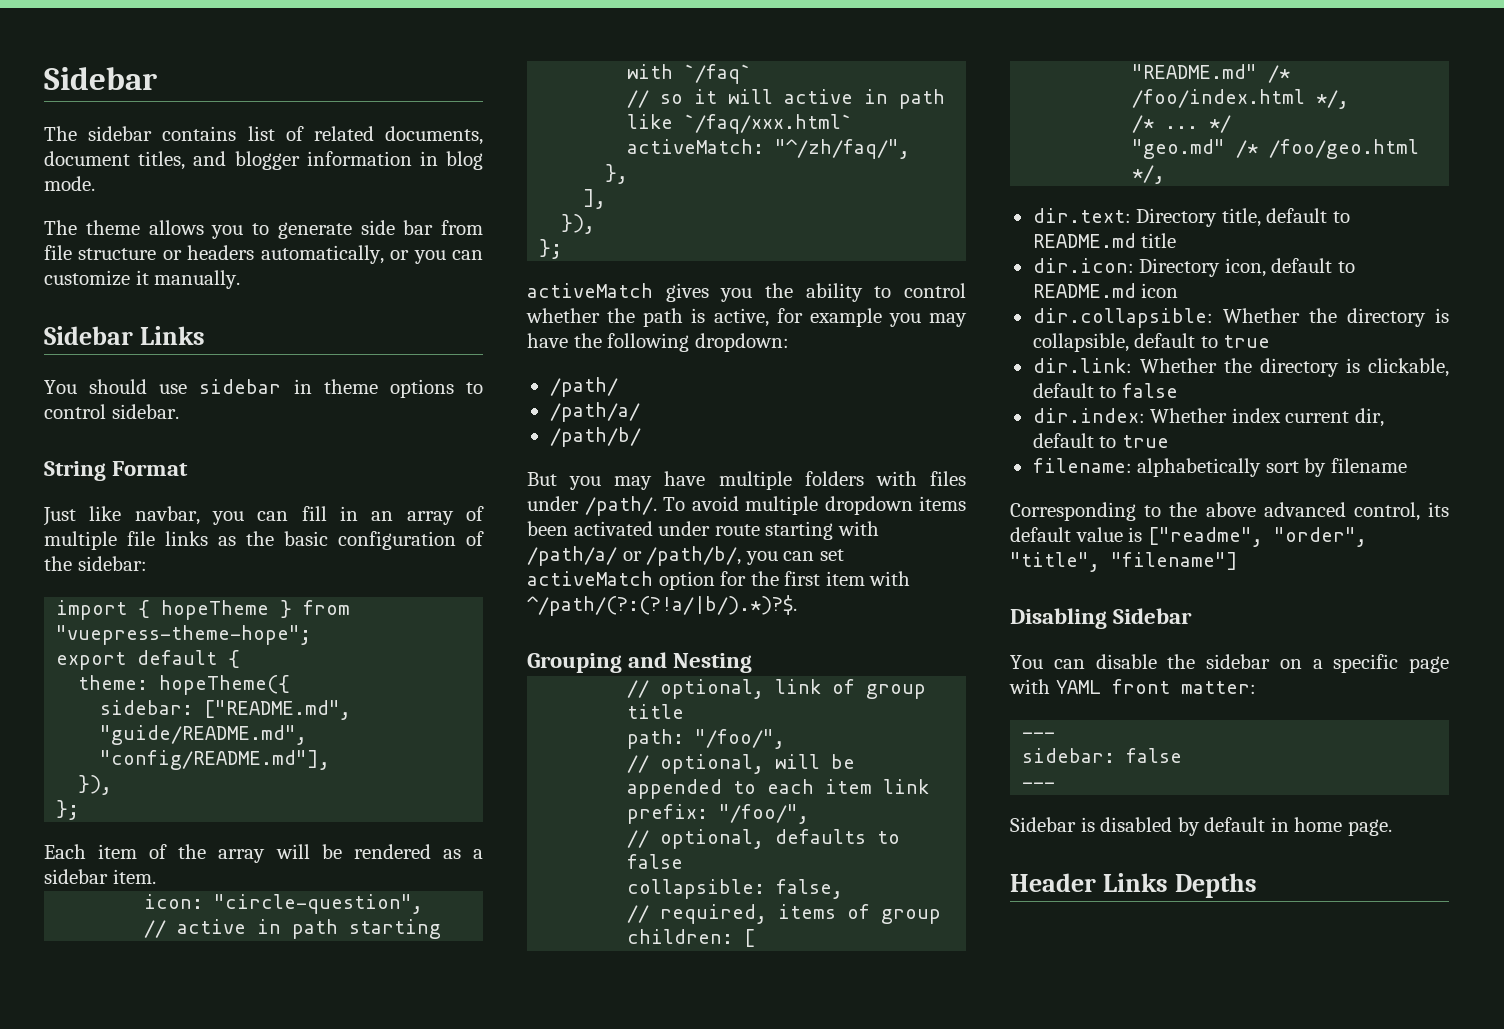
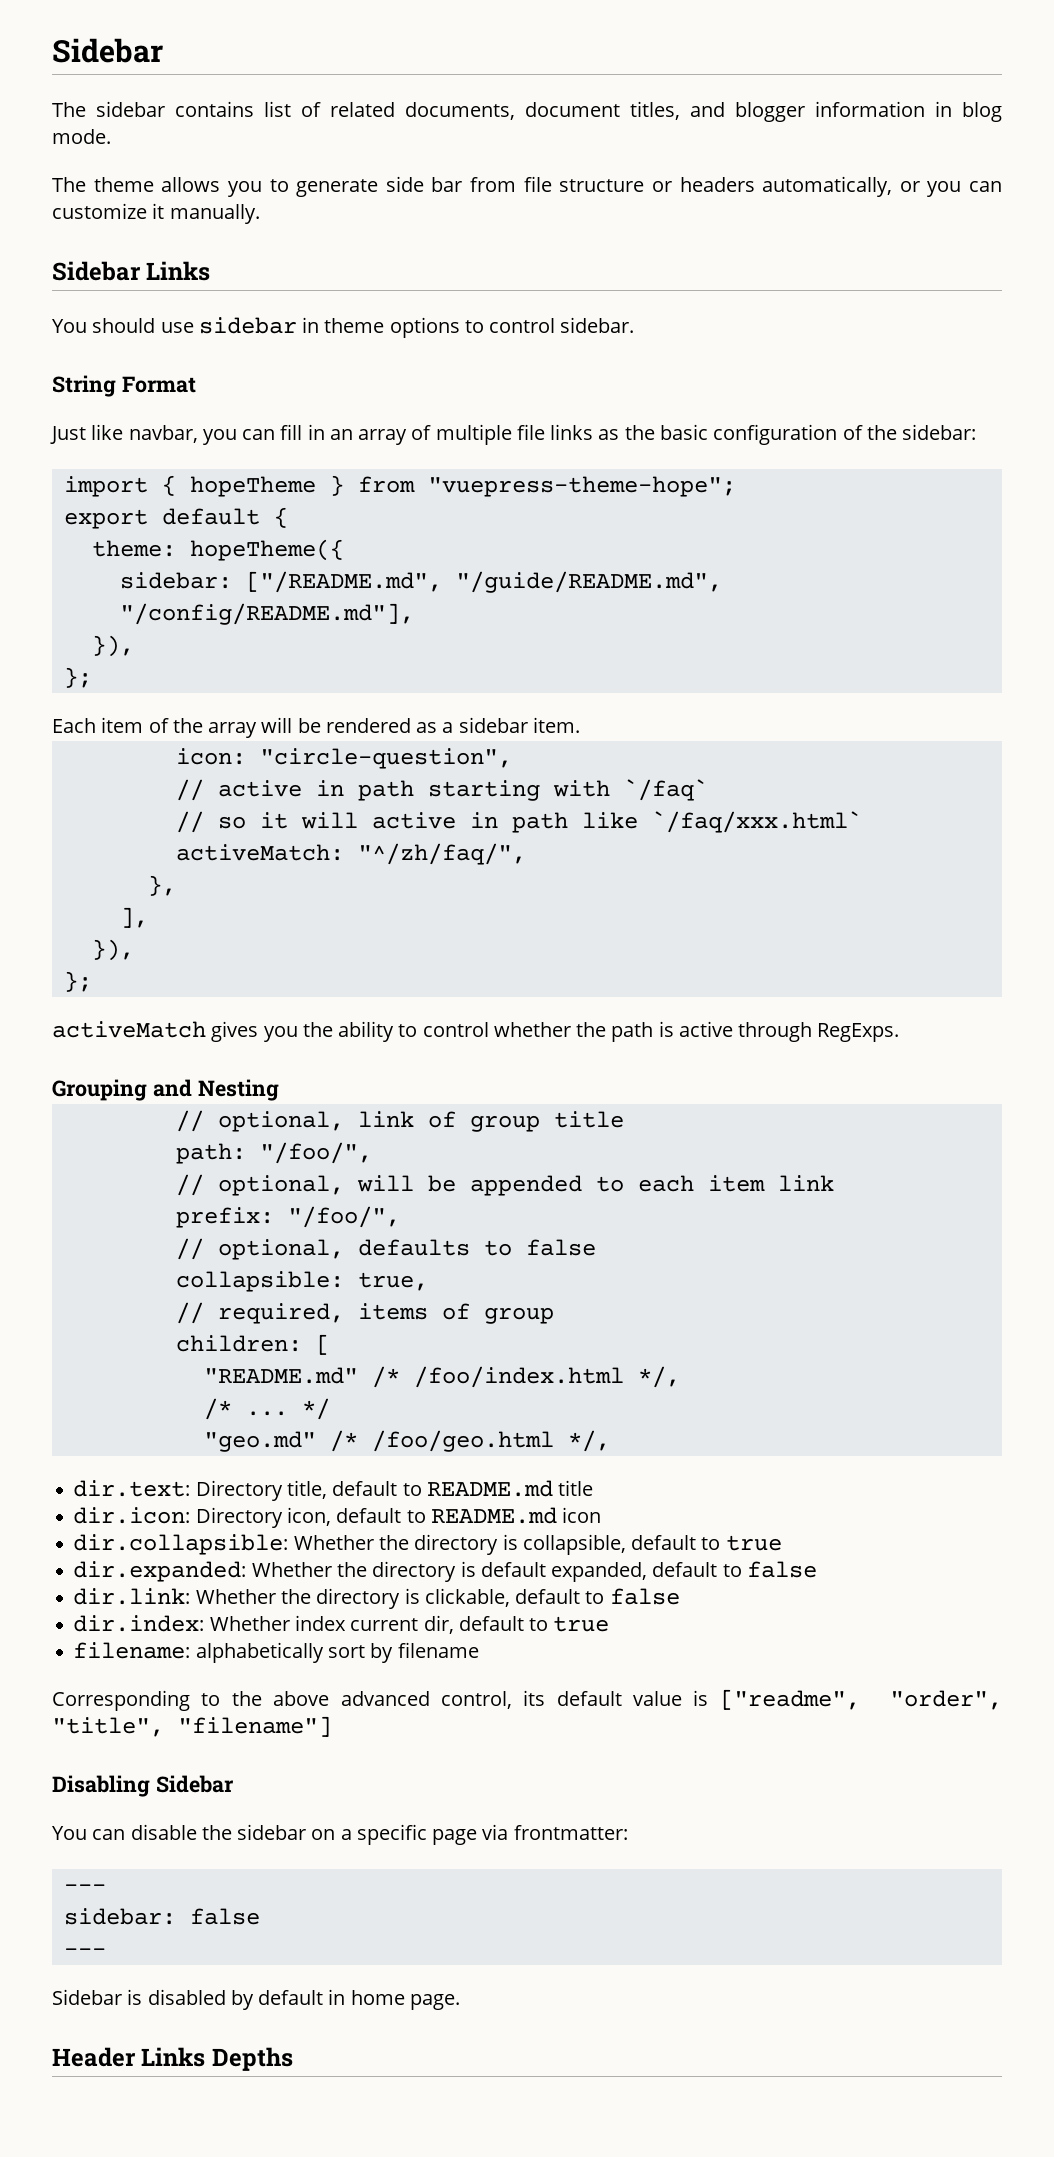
[204,700,352,720] [100,725,308,745] [100,750,331,770] ["README.md", "guide/README.md", "config/README.md"], -> [245,571,722,593] [119,603,414,625] ["/README.md", "/guide/README.md", "/config/README.md"],
[713,308,967,327] [527,333,789,352] [549,377,618,397] [549,402,640,422] [549,427,641,447] [527,471,966,490] [527,496,966,516] [527,521,879,540] [527,546,844,566] [527,571,911,590] [527,595,797,616] active, for example you may have the following dropdown: // /path/ // /path/a/ // /path/b/ // But you may have multiple folders with files under /path/. To avoid multiple dropdown items been activated under route starting with /path/a/ or /path/b/, you can set activeMatch option for the first item with ^/path/(?:(?!a/|b/).*)?$. -> [678,1021,900,1042] active through RegExps.
[776,879,844,899] false, -> [357,1272,428,1291] true,
(1271, 341) none -> [73,1561,817,1582] // dir.expanded: Whether the directory is default expanded, default to false
[1009,679,1256,694] with YAML front matter: -> [482,1824,628,1840] via frontmatter:

